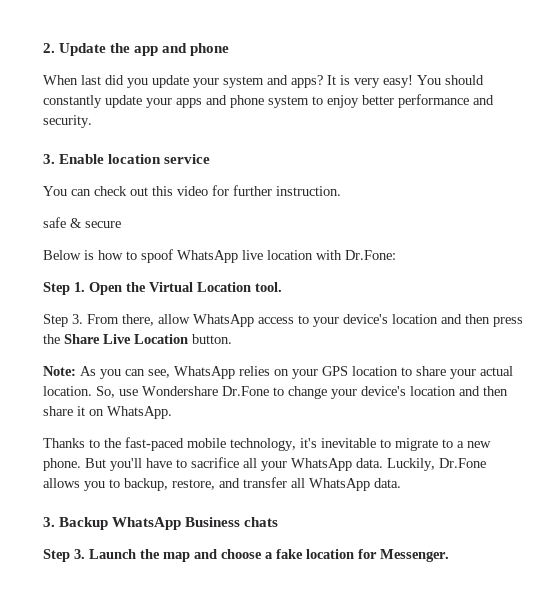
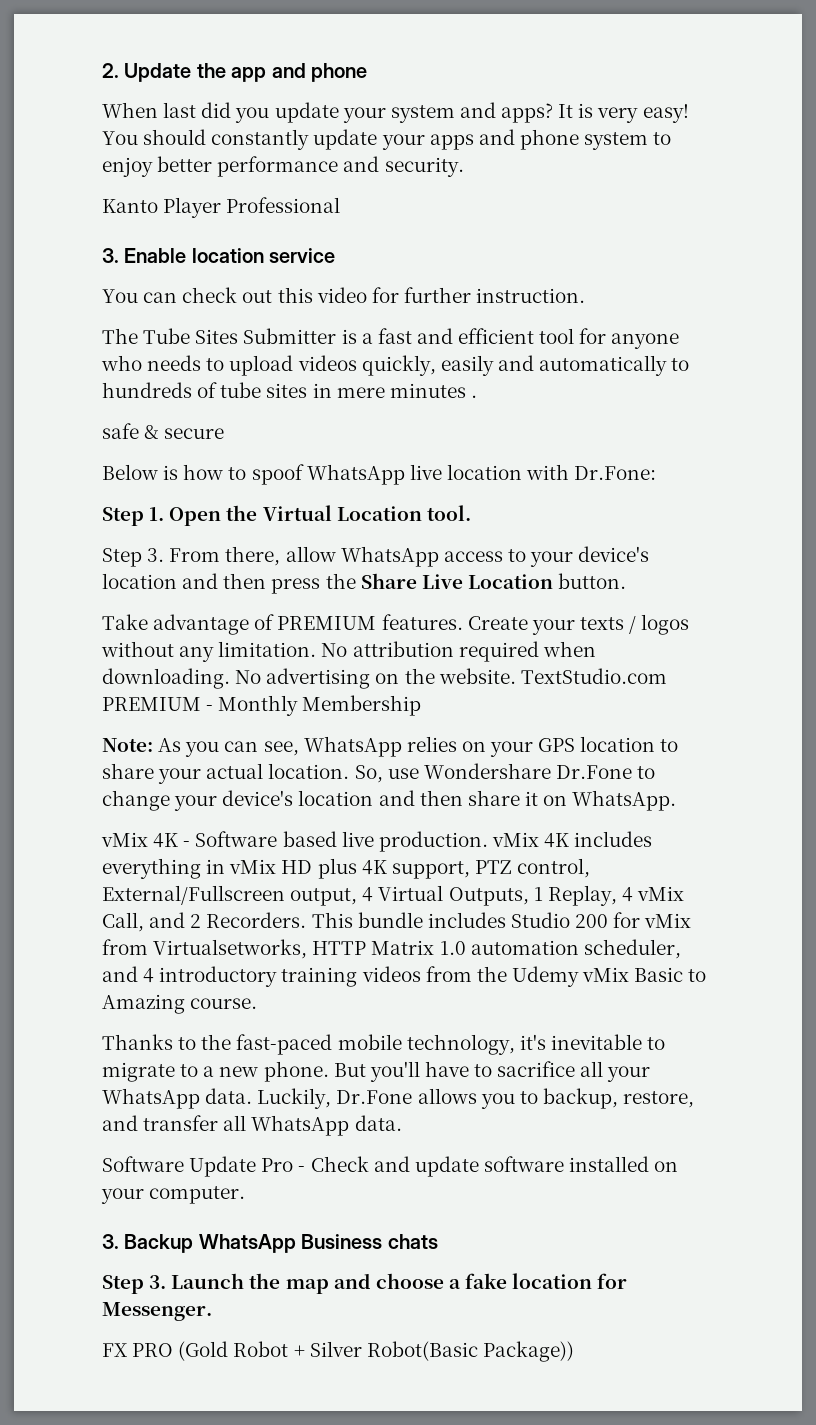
(92, 121) none -> [102,197,341,218] // Kanto Player Professional
(341, 191) none -> [102,328,680,349] [101,355,690,376] [102,382,477,398] // The Tube Sites Submitter is a fast and efficient tool for anyone who needs to upload videos quickly, easily and automatically to hundreds of tube sites in mere minutes .
(232, 339) none -> [102,614,690,635] [101,641,596,662] [102,668,667,689] [102,695,422,716] // Take advantage of PREMIUM features. Create your texts / logos without any limitation. No attribution required when downloading. No advertising on the website. TextStudio.com PREMIUM - Monthly Membership
(172, 412) none -> [101,831,653,852] [102,858,591,879] [102,885,685,906] [102,912,692,932] [102,939,681,959] [102,966,707,987] [102,994,258,1014] // vMix 4K - Software based live production. vMix 4K includes everything in vMix HD plus 4K support, PTZ control, External/Fullscreen output, 4 Virtual Outputs, 1 Replay, 4 vMix Call, and 2 Recorders. This bundle includes Studio 200 for vMix from Virtualsetworks, HTTP Matrix 1.0 automation scheduler, and 4 introductory training videos from the Udemy vMix Basic to Amazing course.
(401, 483) none -> [102,1156,679,1177] [101,1186,246,1204] // Software Update Pro - Check and update software installed on your computer.
(449, 555) none -> [102,1341,574,1362] // FX PRO (Gold Robot + Silver Robot(Basic Package))

